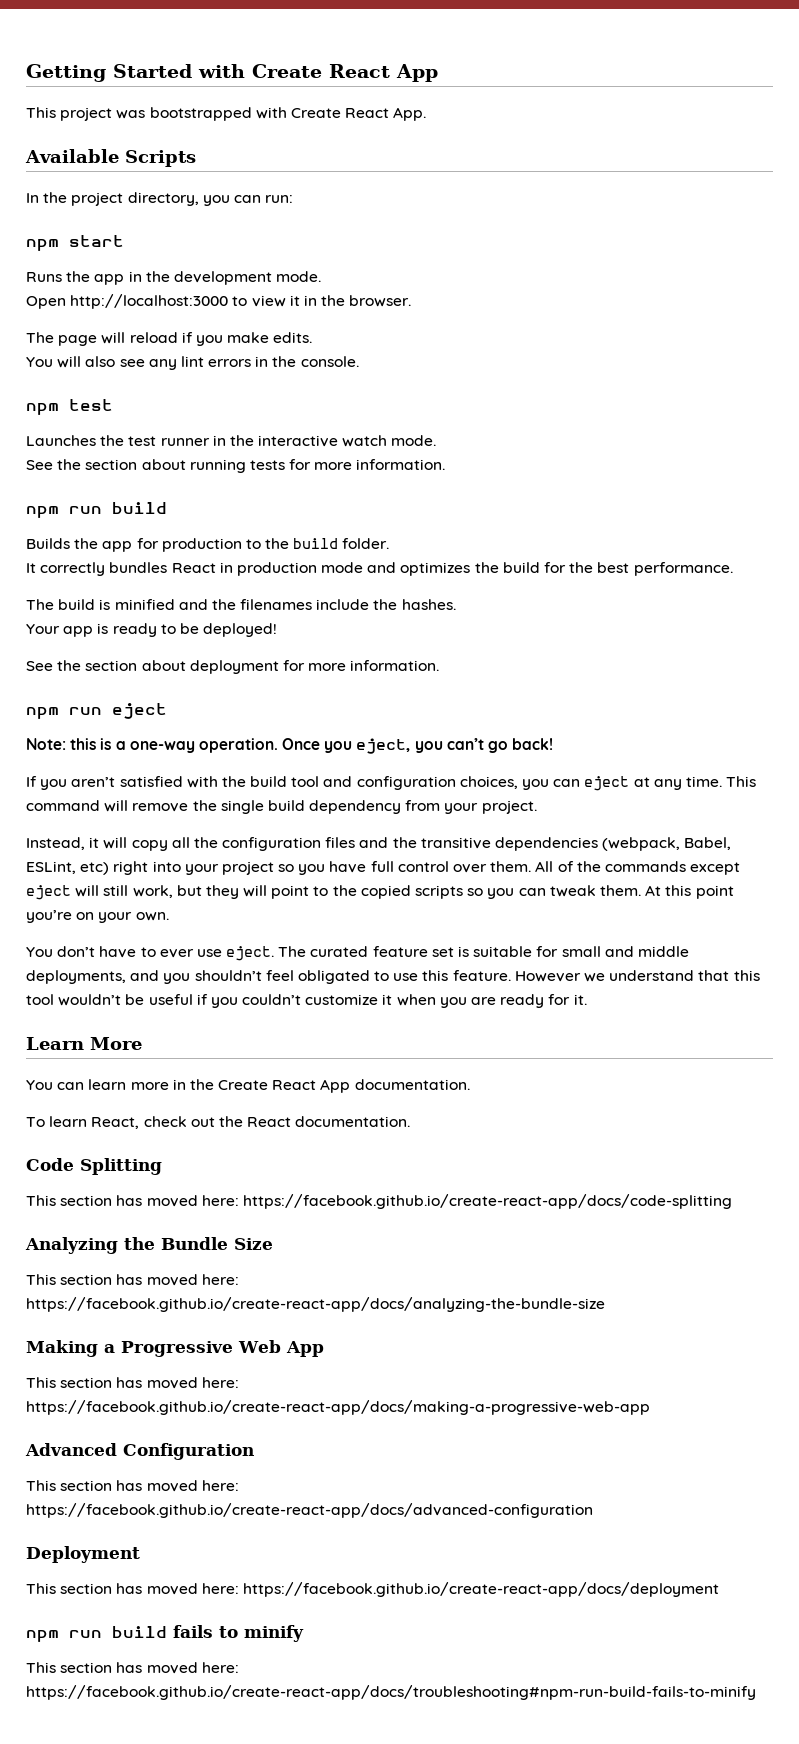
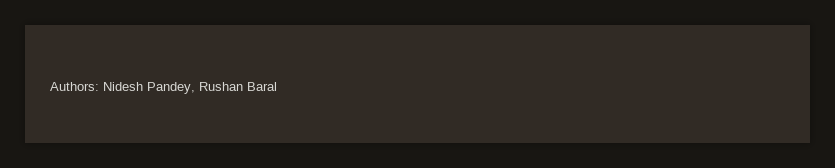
[26,64,438,82] [26,107,427,121] [25,149,196,167] [26,192,294,206] [26,235,124,251] [26,271,322,285] [26,294,412,309] [26,332,313,346] [26,356,359,370] [26,399,113,415] [26,435,437,447] [26,459,446,473] [26,502,167,518] [26,538,390,552] [26,562,733,576] [26,599,456,610] [26,623,278,637] [26,660,440,674] [26,703,167,719] [26,738,554,754] [26,776,757,791] [26,800,537,814] [26,837,732,851] [26,861,741,875] [26,885,734,900] [26,910,169,923] [26,946,689,961] [26,970,760,984] [26,994,587,1008] [26,1037,142,1050] [26,1079,470,1093] [26,1116,411,1129] [26,1158,162,1175] [26,1194,732,1209] [25,1237,273,1254] [26,1274,239,1286] [26,1297,605,1312] [26,1340,324,1357] [26,1377,239,1389] [26,1400,650,1415] [25,1443,254,1460] [26,1480,239,1492] [26,1503,593,1518] [26,1546,140,1563] [26,1582,719,1597] [26,1625,304,1642] [26,1662,239,1674] [26,1685,756,1700] Getting Started with Create React App // This project was bootstrapped with Create React App. // Available Scripts // In the project directory, you can run: // npm start // Runs the app in the development mode. // Open http://localhost:3000 to view it in the browser. // The page will reload if you make edits. // You will also see any lint errors in the console. // npm test // Launches the test runner in the interactive watch mode. // See the section about running tests for more information. // npm run build // Builds the app for production to the build folder. // It correctly bundles React in production mode and optimizes the build for the best performance. // The build is minified and the filenames include the hashes. // Your app is ready to be deployed! // See the section about deployment for more information. // npm run eject // Note: this is a one-way operation. Once you eject, you can’t go back! // If you aren’t satisfied with the build tool and configuration choices, you can eject at any time. This command will remove the single build dependency from your project. // Instead, it will copy all the configuration files and the transitive dependencies (webpack, Babel, ESLint, etc) right into your project so you have full control over them. All of the commands except eject will still work, but they will point to the copied scripts so you can tweak them. At this point you’re on your own. // You don’t have to ever use eject. The curated feature set is suitable for small and middle deployments, and you shouldn’t feel obligated to use this feature. However we understand that this tool wouldn’t be useful if you couldn’t customize it when you are ready for it. // Learn More // You can learn more in the Create React App documentation. // To learn React, check out the React documentation. // Code Splitting // This section has moved here: https://facebook.github.io/create-react-app/docs/code-splitting // Analyzing the Bundle Size // This section has moved here: https://facebook.github.io/create-react-app/docs/analyzing-the-bundle-size // Making a Progressive Web App // This section has moved here: https://facebook.github.io/create-react-app/docs/making-a-progressive-web-app // Advanced Configuration // This section has moved here: https://facebook.github.io/create-react-app/docs/advanced-configuration // Deployment // This section has moved here: https://facebook.github.io/create-react-app/docs/deployment // npm run build fails to minify // This section has moved here: https://facebook.github.io/create-react-app/docs/troubleshooting#npm-run-build-fails-to-minify -> [50,82,277,94] Authors: Nidesh Pandey, Rushan Baral

